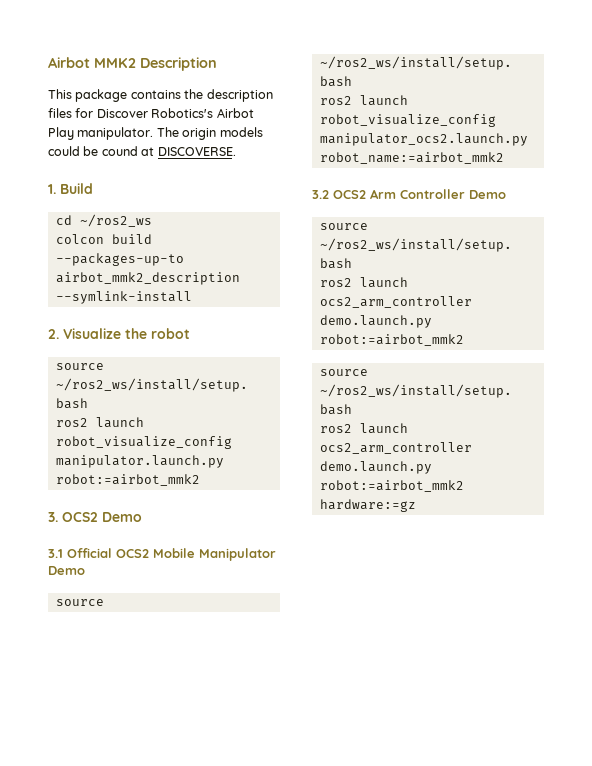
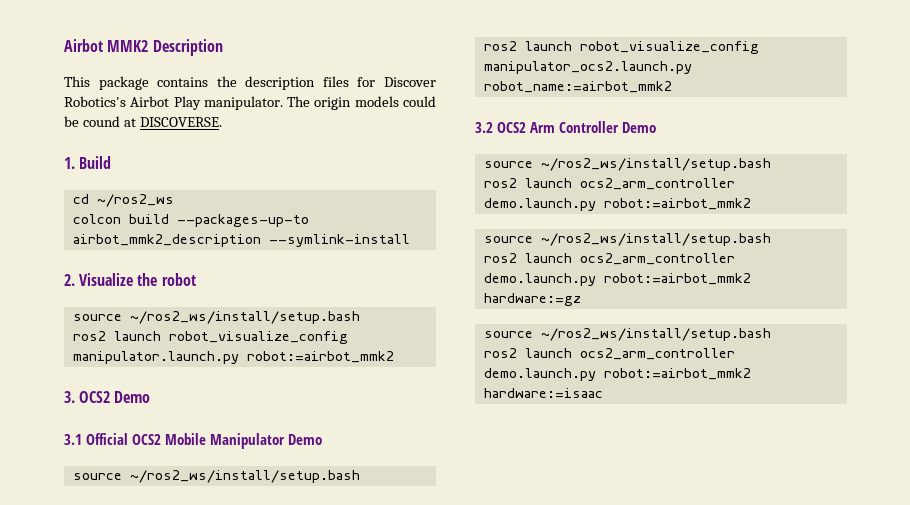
(416, 505) none -> [483,328,771,341] [483,348,735,360] [483,368,751,381] [483,388,603,398] // source ~/ros2_ws/install/setup.bash // ros2 launch ocs2_arm_controller demo.launch.py robot:=airbot_mmk2 hardware:=isaac

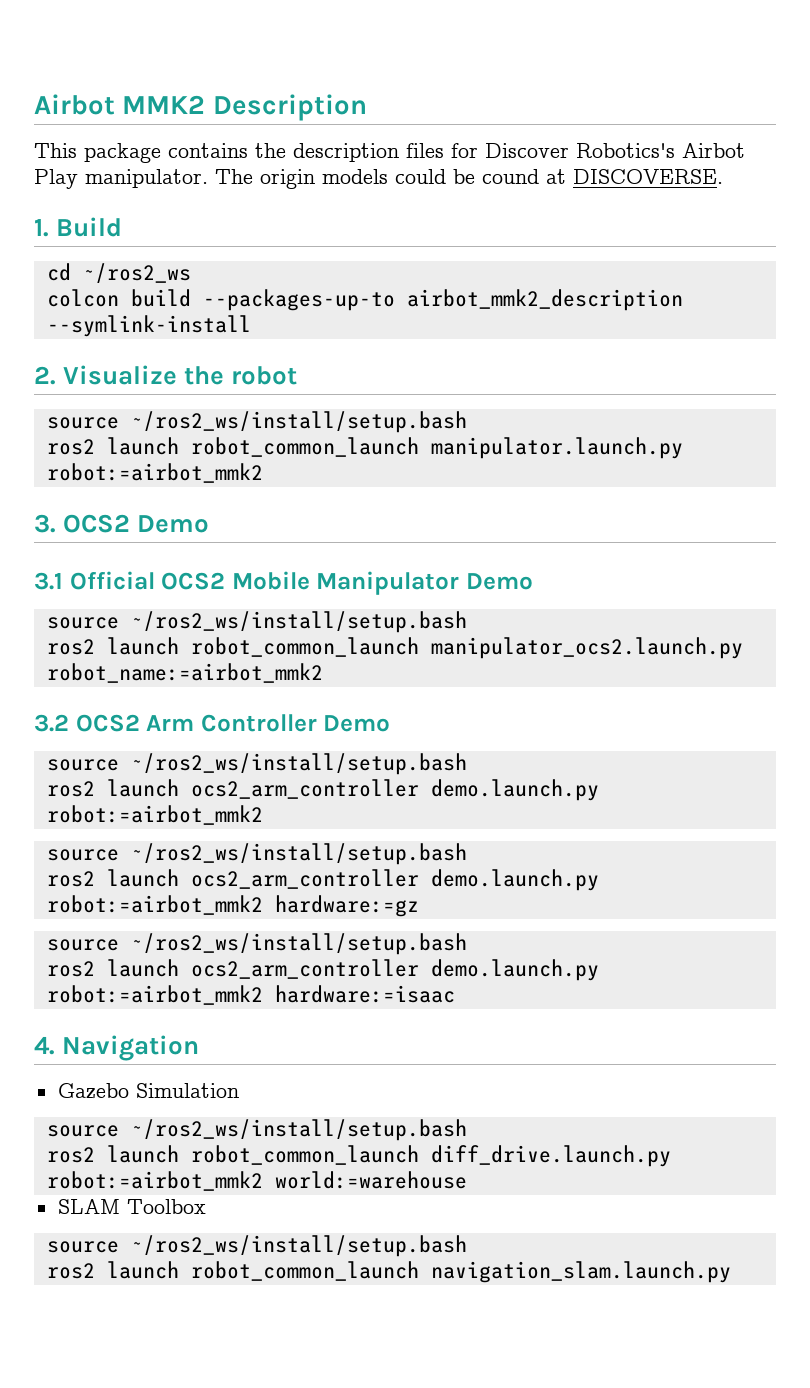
[168,331,348,344] robot_visualize_config -> [190,437,419,457] robot_common_launch
[579,41,759,54] robot_visualize_config -> [190,637,419,657] robot_common_launch
(603, 393) none -> [34,1035,200,1061] [57,1083,239,1099] [46,1119,467,1141] [46,1145,671,1167] [46,1171,467,1191] [57,1199,206,1214] [46,1235,467,1257] [46,1261,731,1283] // 4. Navigation // Gazebo Simulation // source ~/ros2_ws/install/setup.bash // ros2 launch robot_common_launch diff_drive.launch.py robot:=airbot_mmk2 world:=warehouse // SLAM Toolbox // source ~/ros2_ws/install/setup.bash // ros2 launch robot_common_launch navigation_slam.launch.py

